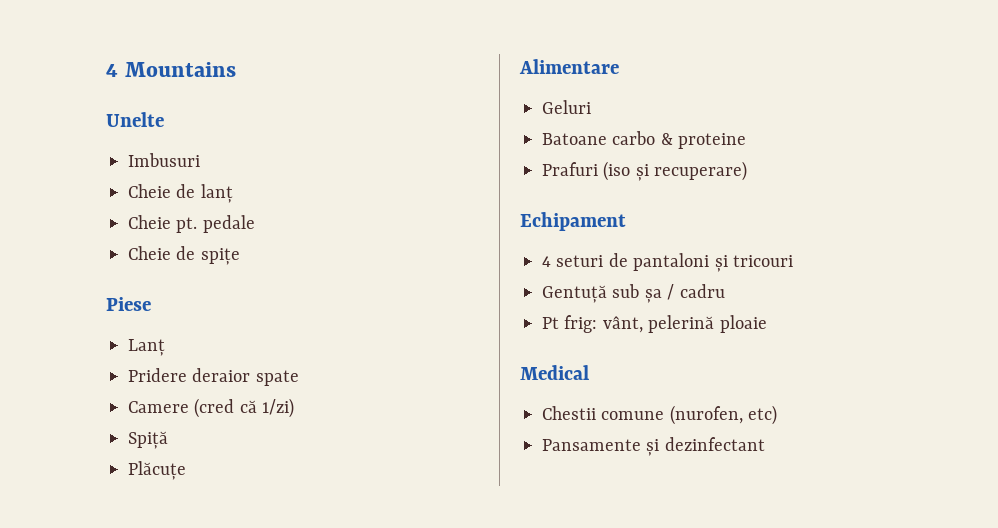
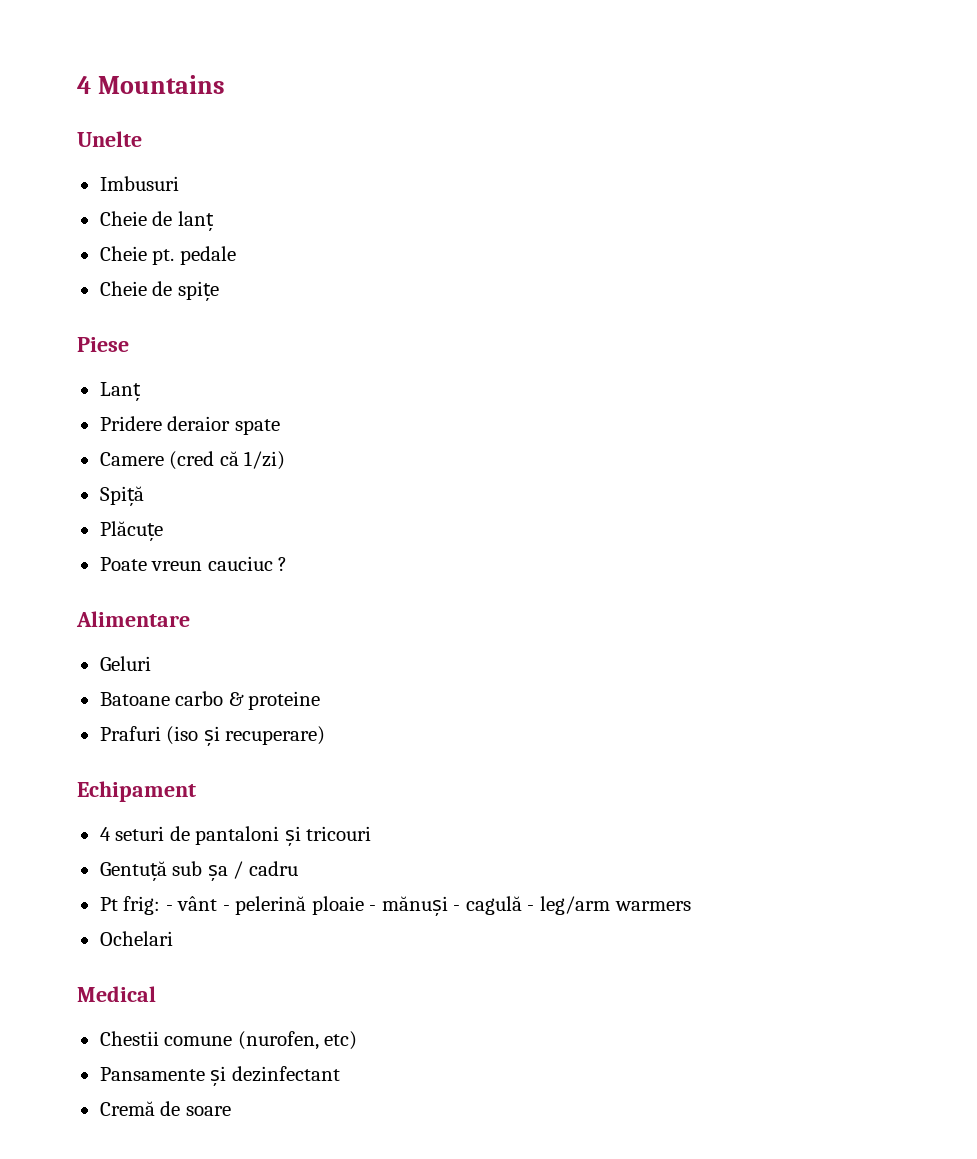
(186, 470) none -> [99,556,288,571] // Poate vreun cauciuc ?
[602,316,643,333] vânt, -> [165,896,230,911] - vânt -
(767, 324) none -> [369,896,691,916] [99,931,173,946] - mănuși - cagulă - leg/arm warmers // Ochelari
(765, 444) none -> [99,1101,231,1116] // Cremă de soare

